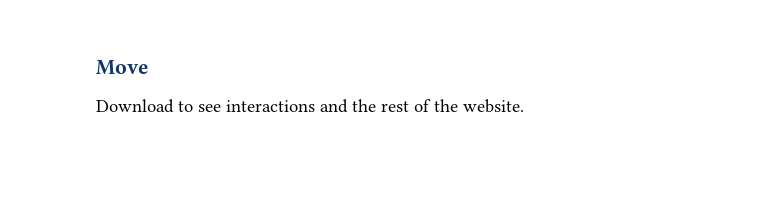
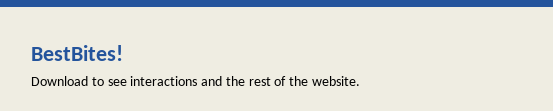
[96,60,149,75] Move -> [31,45,123,61] BestBites!

